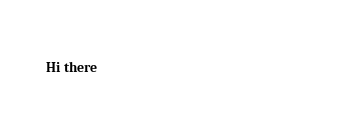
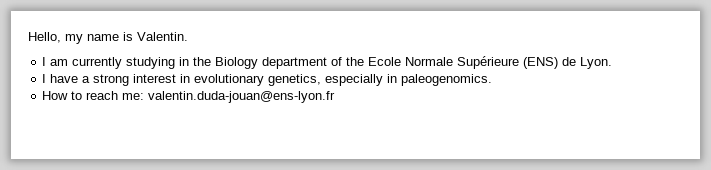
[46,61,97,72] Hi there -> [28,32,188,44] [42,56,613,69] [42,74,493,86] [42,91,336,103] Hello, my name is Valentin. // I am currently studying in the Biology department of the Ecole Normale Supérieure (ENS) de Lyon. // I have a strong interest in evolutionary genetics, especially in paleogenomics. // How to reach me: valentin.duda-jouan@ens-lyon.fr

